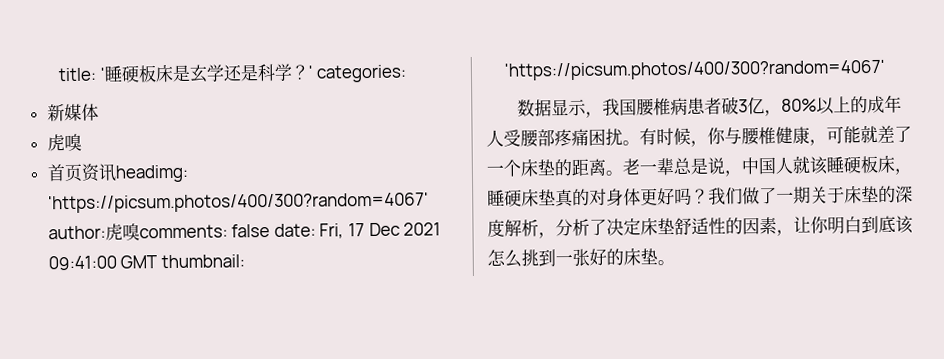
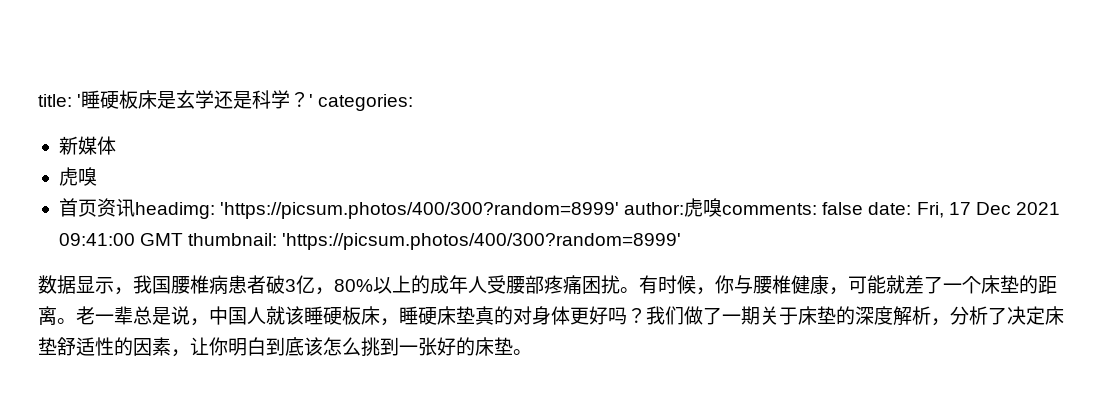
[47,192,429,214] 'https://picsum.photos/400/300?random=4067' -> [220,202,620,219] 'https://picsum.photos/400/300?random=8999'
[503,59,885,81] 'https://picsum.photos/400/300?random=4067' -> [282,233,682,250] 'https://picsum.photos/400/300?random=8999'

